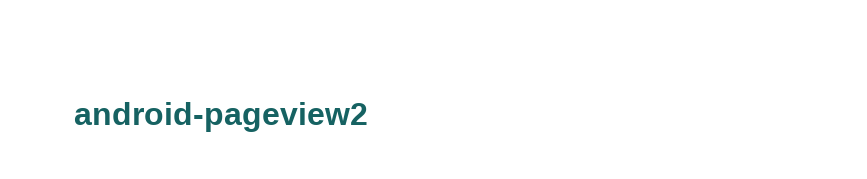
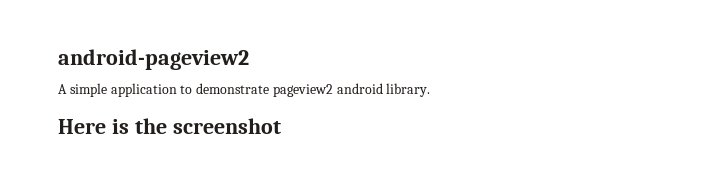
(368, 117) none -> [58,83,431,97] [58,118,281,134] // A simple application to demonstrate pageview2 android library. // Here is the screenshot

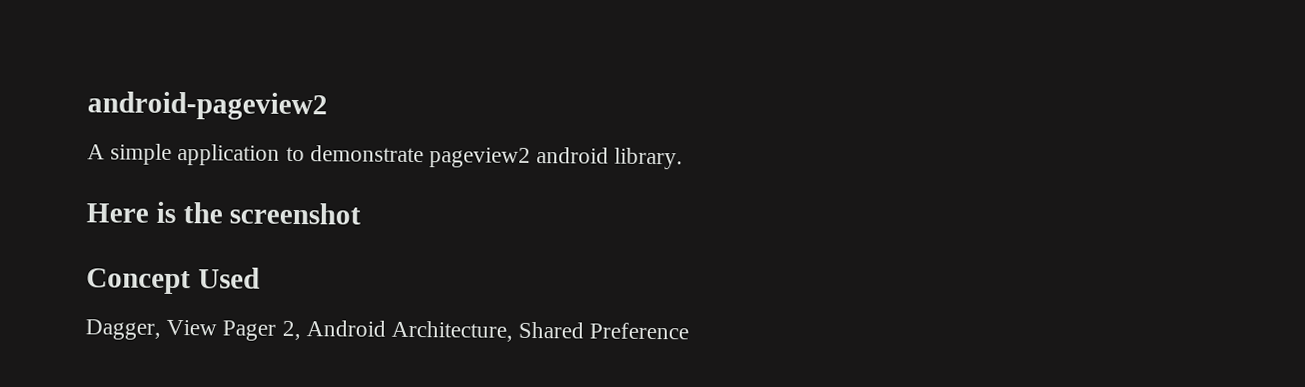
(281, 126) none -> [86,267,260,295] [85,319,690,342] // Concept Used // Dagger, View Pager 2, Android Architecture, Shared Preference

